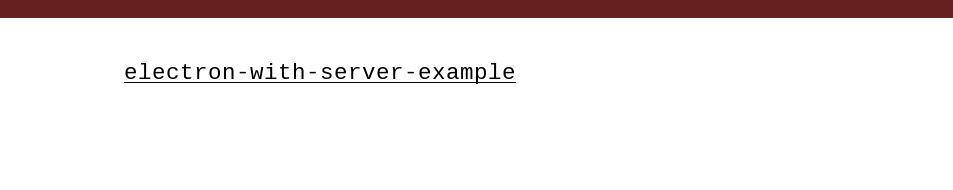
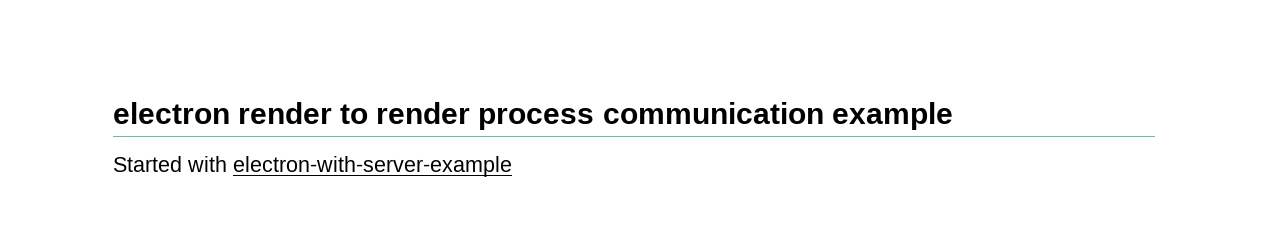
(124, 73) none -> [113,102,953,130] [113,156,227,172] electron render to render process communication example // Started with

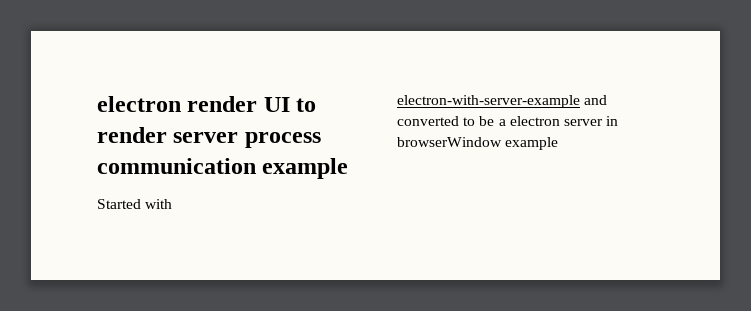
(333, 113) none -> [263,97,290,112] UI
(471, 113) none -> [173,132,239,143] server
(512, 166) none -> [584,95,608,105] [397,116,619,126] [397,137,559,150] and converted to be a electron server in browserWindow example

